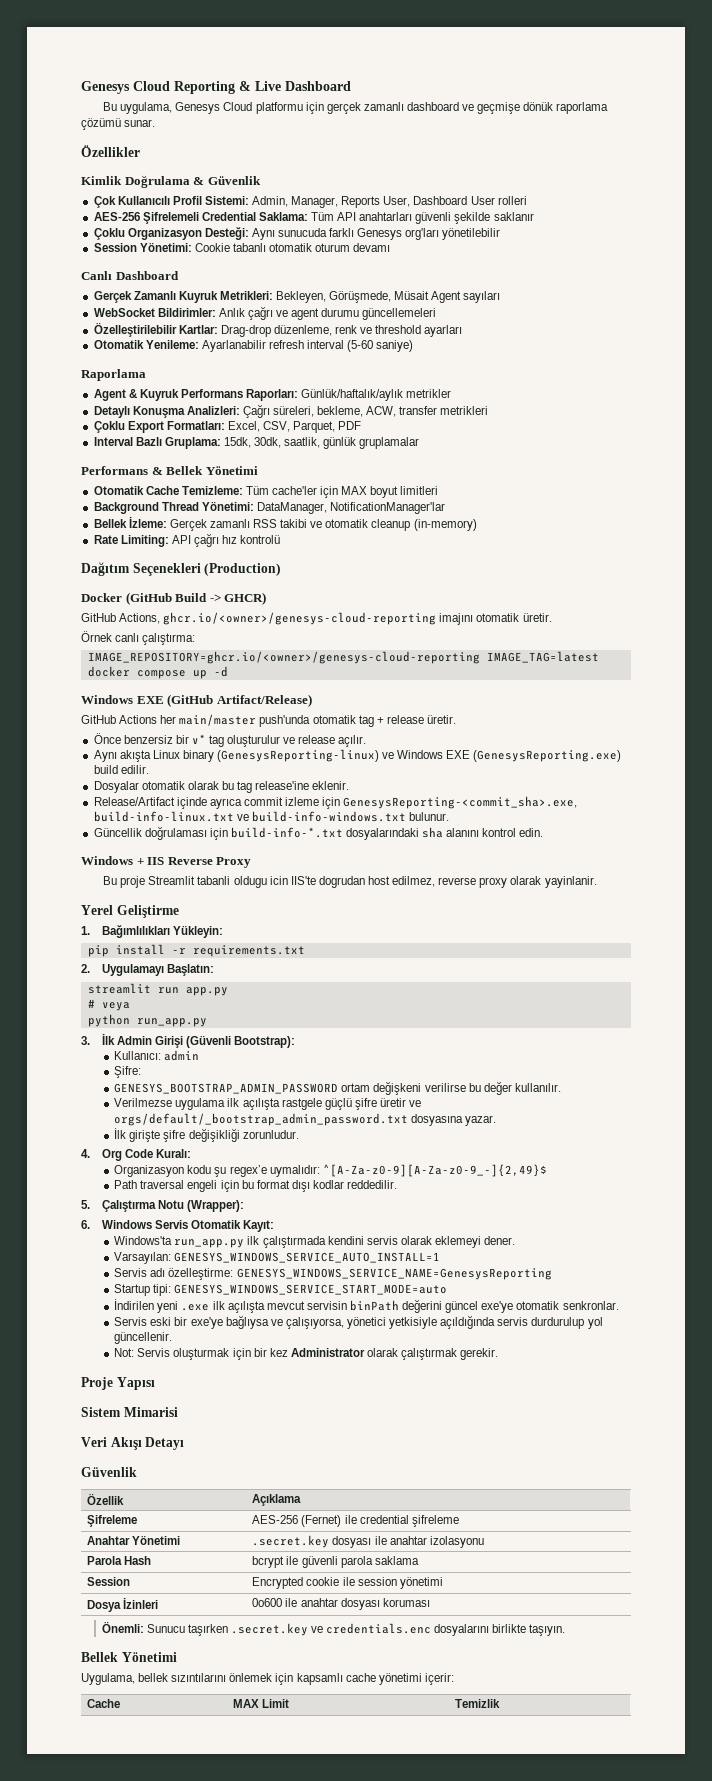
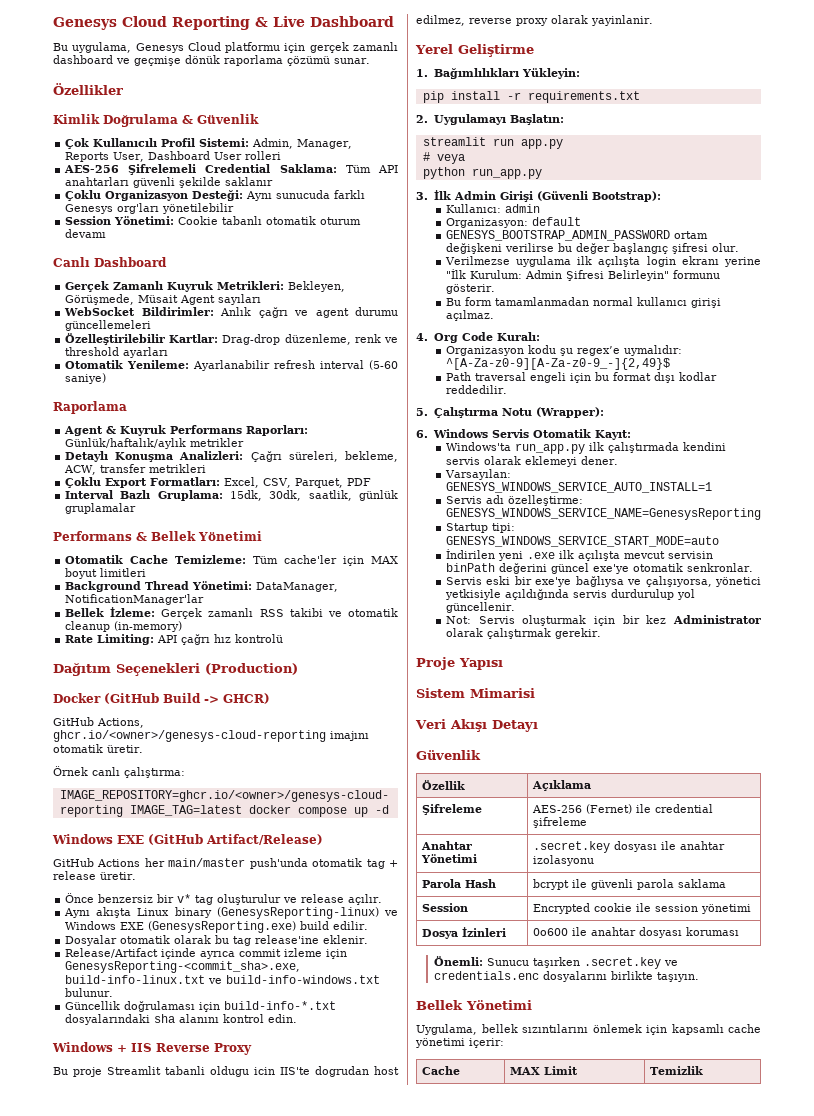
[114,1066,142,1078] Şifre: -> [445,217,581,228] Organizasyon: default
[514,1083,561,1092] kullanılır. -> [612,243,739,254] başlangıç şifresi olur.
[281,1098,422,1110] [114,1113,497,1126] [114,1128,299,1142] rastgele güçlü şifre üretir ve orgs/default/_bootstrap_admin_password.txt dosyasına yazar. // İlk girişte şifre değişikliği zorunludur. -> [646,256,761,267] [445,269,720,281] [445,284,495,294] [445,297,721,308] [445,310,494,321] login ekranı yerine "İlk Kurulum: Admin Şifresi Belirleyin" formunu gösterir. // Bu form tamamlanmadan normal kullanıcı girişi açılmaz.

